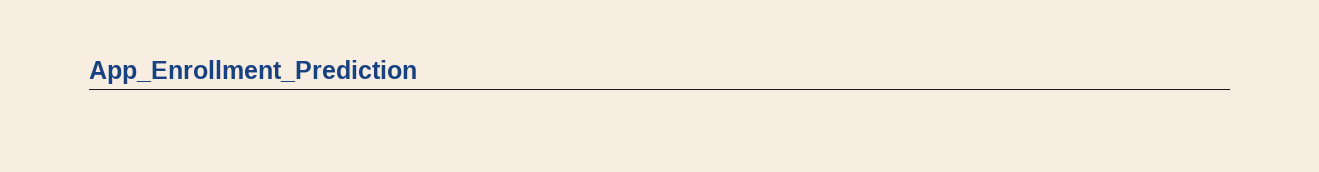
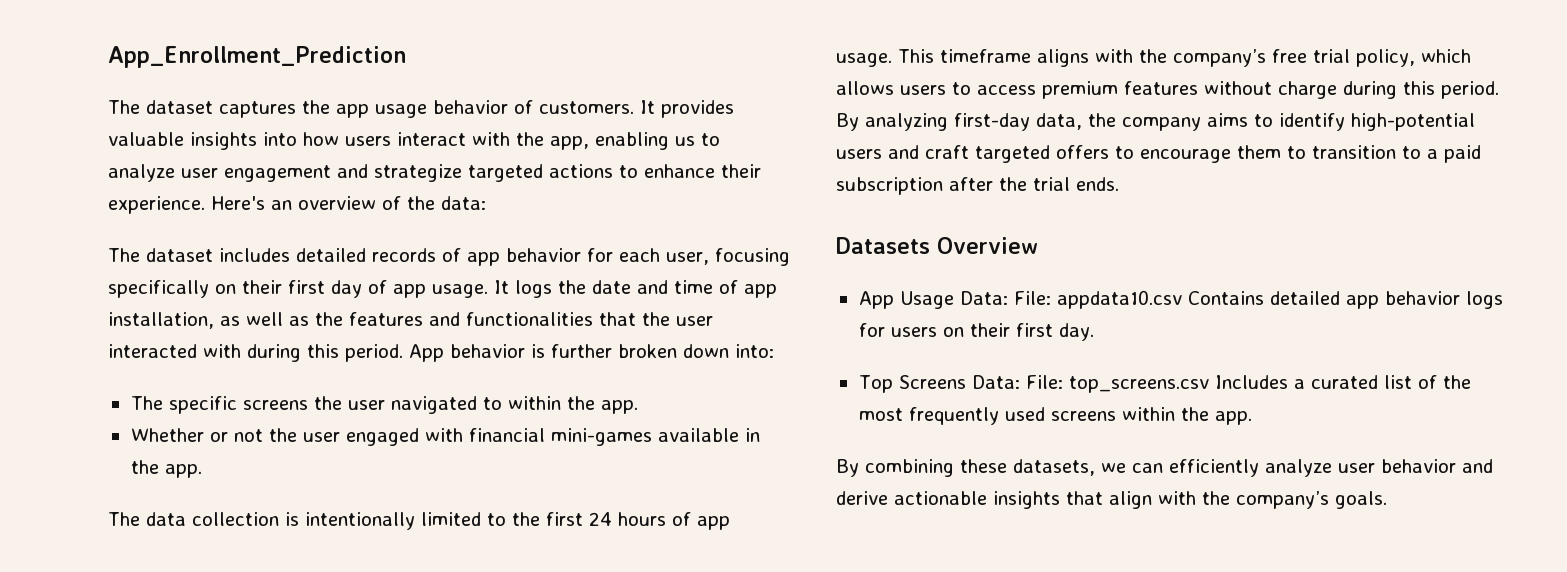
(417, 72) none -> [108,100,734,118] [108,132,720,150] [108,164,761,182] [108,196,486,214] [108,248,790,266] [108,280,777,298] [108,312,713,329] [108,344,774,362] [130,396,638,414] [130,428,760,446] [130,460,202,478] [108,512,730,530] [836,49,1471,67] [836,81,1499,99] [836,113,1475,131] [836,145,1481,163] [836,177,1119,195] [836,237,1038,254] [858,290,1503,309] [858,323,1094,341] [858,375,1471,393] [858,407,1252,425] [836,459,1493,477] [836,491,1387,509] // The dataset captures the app usage behavior of customers. It provides valuable insights into how users interact with the app, enabling us to analyze user engagement and strategize targeted actions to enhance their experience. Here's an overview of the data: // The dataset includes detailed records of app behavior for each user, focusing specifically on their first day of app usage. It logs the date and time of app installation, as well as the features and functionalities that the user interacted with during this period. App behavior is further broken down into: // The specific screens the user navigated to within the app. // Whether or not the user engaged with financial mini-games available in the app. // The data collection is intentionally limited to the first 24 hours of app usage. This timeframe aligns with the company’s free trial policy, which allows users to access premium features without charge during this period. By analyzing first-day data, the company aims to identify high-potential users and craft targeted offers to encourage them to transition to a paid subscription after the trial ends. // Datasets Overview // App Usage Data: File: appdata10.csv Contains detailed app behavior logs for users on their first day. // Top Screens Data: File: top_screens.csv Includes a curated list of the most frequently used screens within the app. // By combining these datasets, we can efficiently analyze user behavior and derive actionable insights that align with the company’s goals.

